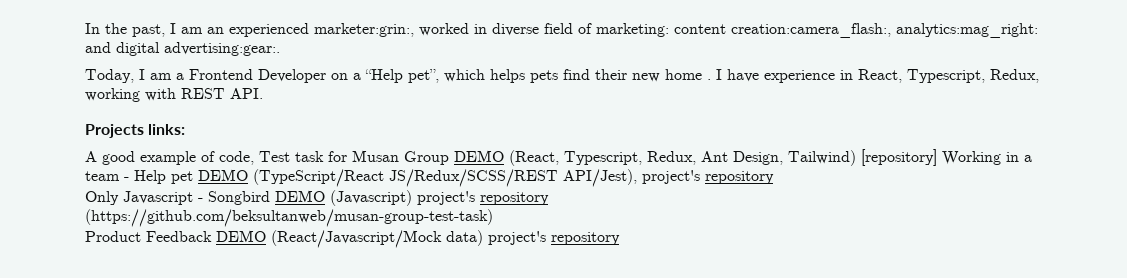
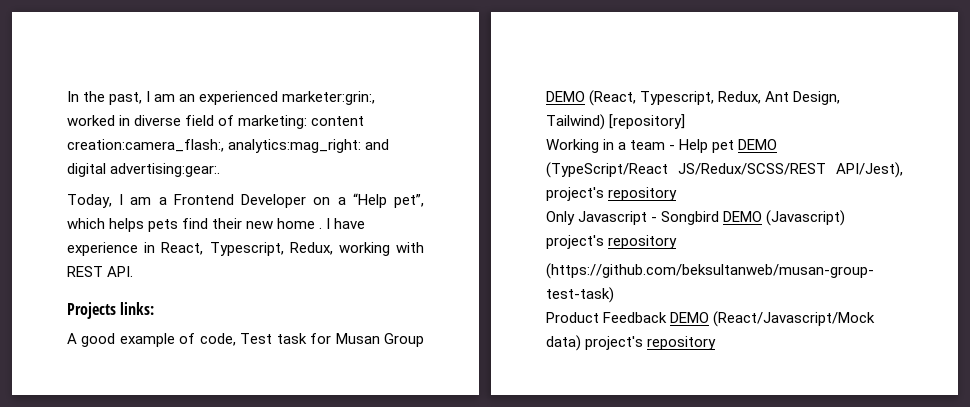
(937, 157) none -> (686, 121) //

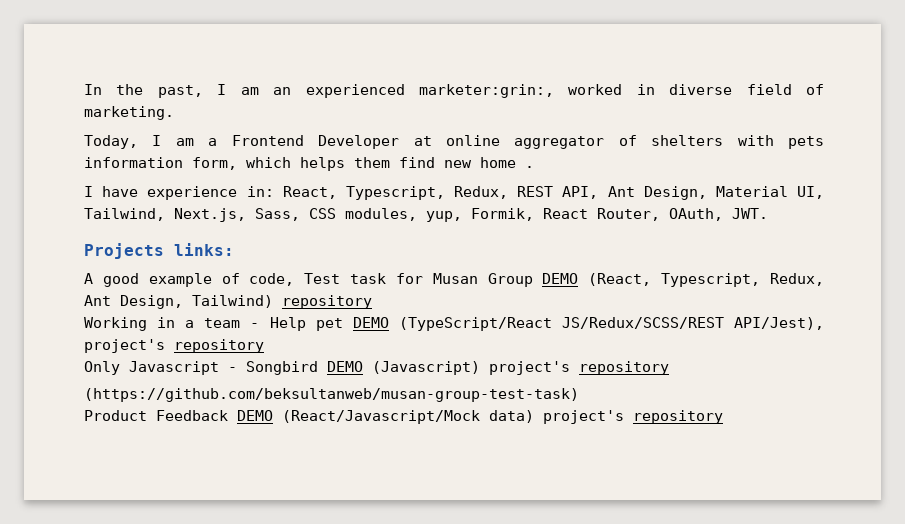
[238,115,365,129] [67,139,390,153] [67,163,221,177] marketing: content creation:camera_flash:, analytics:mag_right: and digital advertising:gear:. -> [84,106,174,120] marketing.
[313,193,425,208] [67,218,243,232] on a “Help pet”, which helps pets find their -> [413,135,824,149] [84,157,435,171] at online aggregator of shelters with pets information form, which helps them find
(323, 228) none -> (534, 167) //
[144,242,156,253] in -> [246,186,274,197] in:
[338,242,424,256] [67,266,134,277] working with REST API. -> [517,186,824,200] [84,208,768,222] REST API, Ant Design, Material UI, Tailwind, Next.js, Sass, CSS modules, yup, Formik, React Router, OAuth, JWT.
[609,114,686,129] [repository] -> [282,295,372,309] repository

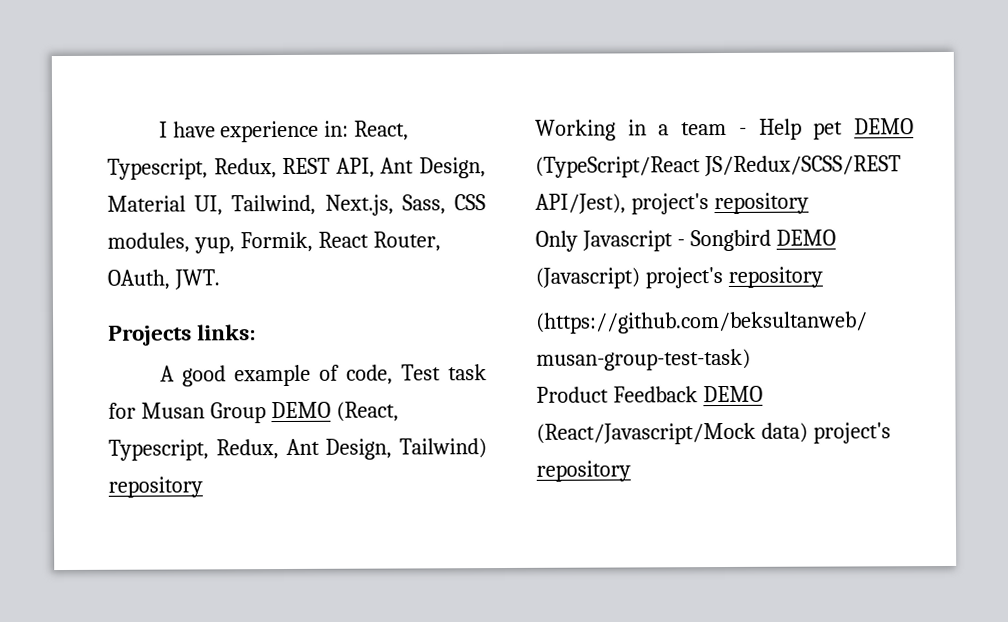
[84,84,824,98] [84,106,174,120] [84,135,824,149] [84,157,534,171] In the past, I am an experienced marketer:grin:, worked in diverse field of marketing. // Today, I am a Frontend Developer at online aggregator of shelters with pets information form, which helps them find new home . // -> (158, 129) none

